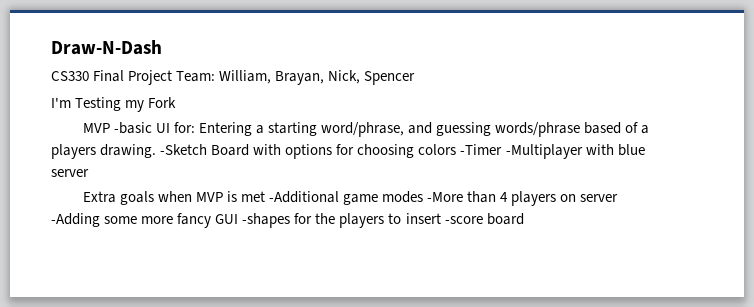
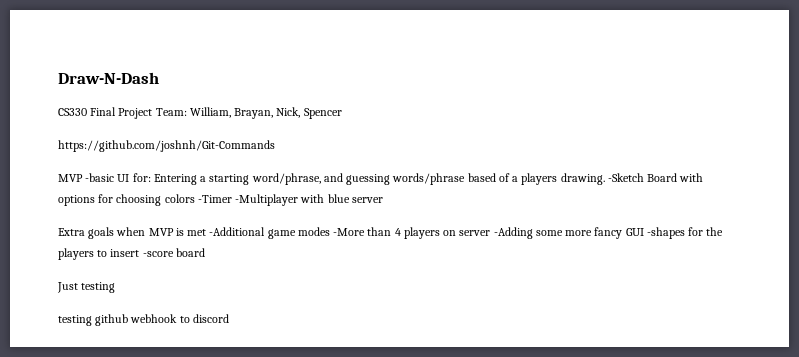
[51,97,177,112] I'm Testing my Fork -> [58,140,275,152] https://github.com/joshnh/Git-Commands
(524, 219) none -> [57,282,116,293] [58,314,229,326] // Just testing // testing github webhook to discord

